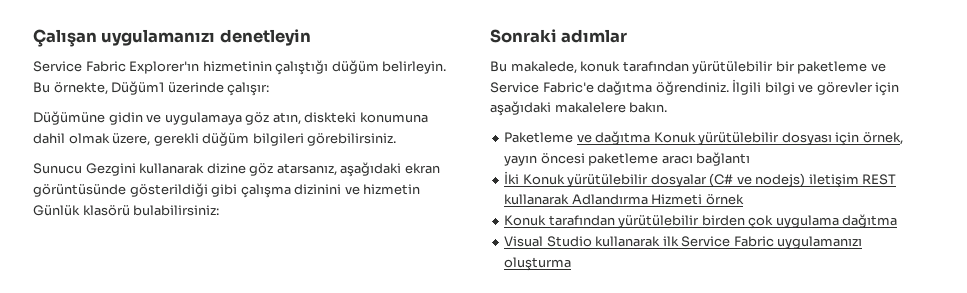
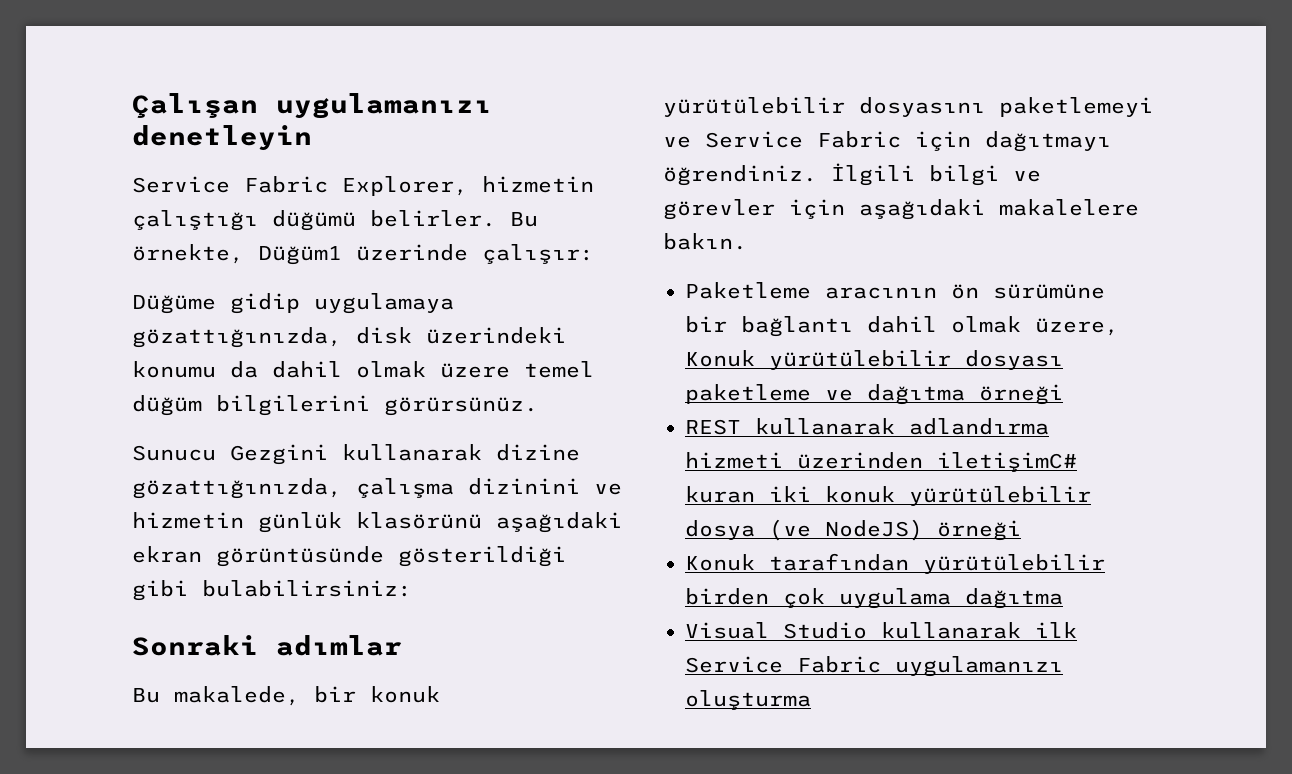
[129,60,447,75] Explorer'ın hizmetinin çalıştığı düğüm belirleyin. -> [342,176,594,196] [132,210,496,231] Explorer, hizmetin çalıştığı düğümü belirler.
[33,111,428,125] [33,132,397,146] [33,163,337,176] Düğümüne gidin ve uygulamaya göz atın, diskteki konumuna dahil olmak üzere, gerekli düğüm bilgileri görebilirsiniz. // Sunucu Gezgini kullanarak dizine göz atarsanız, -> [132,293,454,314] [132,327,566,348] [132,361,594,378] [132,395,538,416] [132,444,580,465] [132,478,622,499] [132,512,482,533] Düğüme gidip uygulamaya gözattığınızda, disk üzerindeki konumu da dahil olmak üzere temel düğüm bilgilerini görürsünüz. // Sunucu Gezgini kullanarak dizine gözattığınızda, çalışma dizinini ve hizmetin günlük klasörünü
[240,184,421,198] [33,205,130,216] çalışma dizinini ve hizmetin Günlük klasörü -> (188, 590) none
[580,61,886,74] [490,81,653,95] konuk tarafından yürütülebilir bir paketleme ve Service Fabric'e dağıtma -> [314,686,440,703] [663,97,1153,117] [663,131,1111,152] bir konuk yürütülebilir dosyasını paketlemeyi ve Service Fabric için dağıtmayı
[576,131,903,146] [504,152,751,166] [504,171,897,188] [504,194,744,205] ve dağıtma Konuk yürütülebilir dosyası için örnek, yayın öncesi paketleme aracı bağlantı // İki Konuk yürütülebilir dosyalar (C# ve nodejs) iletişim REST kullanarak Adlandırma Hizmeti örnek -> [825,284,1105,299] [685,316,1119,337] [685,350,1063,370] [685,384,1063,405] [685,418,1049,435] [685,452,1077,472] [685,486,1091,506] [685,519,1021,541] aracının ön sürümüne bir bağlantı dahil olmak üzere, Konuk yürütülebilir dosyası paketleme ve dağıtma örneği // REST kullanarak adlandırma hizmeti üzerinden iletişimC# kuran iki konuk yürütülebilir dosya (ve NodeJS) örneği

